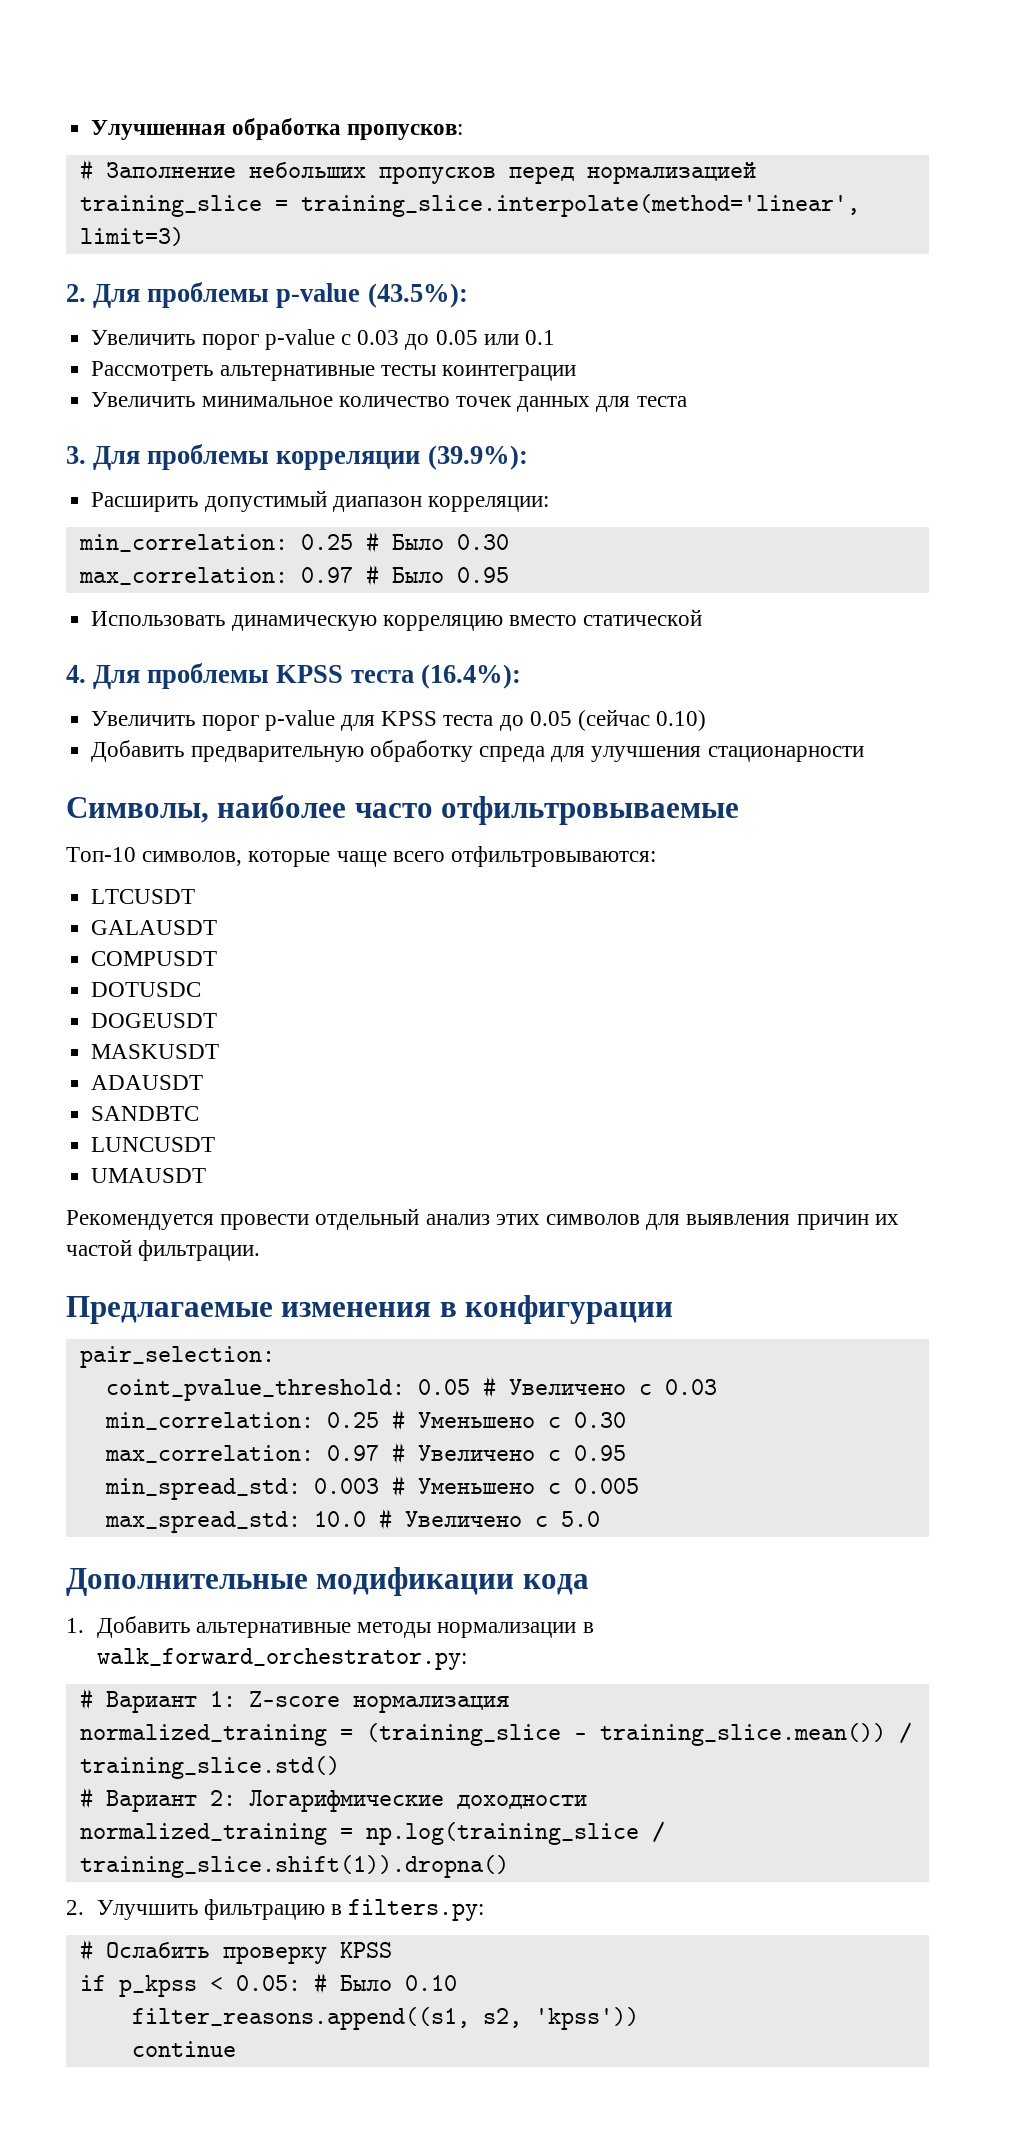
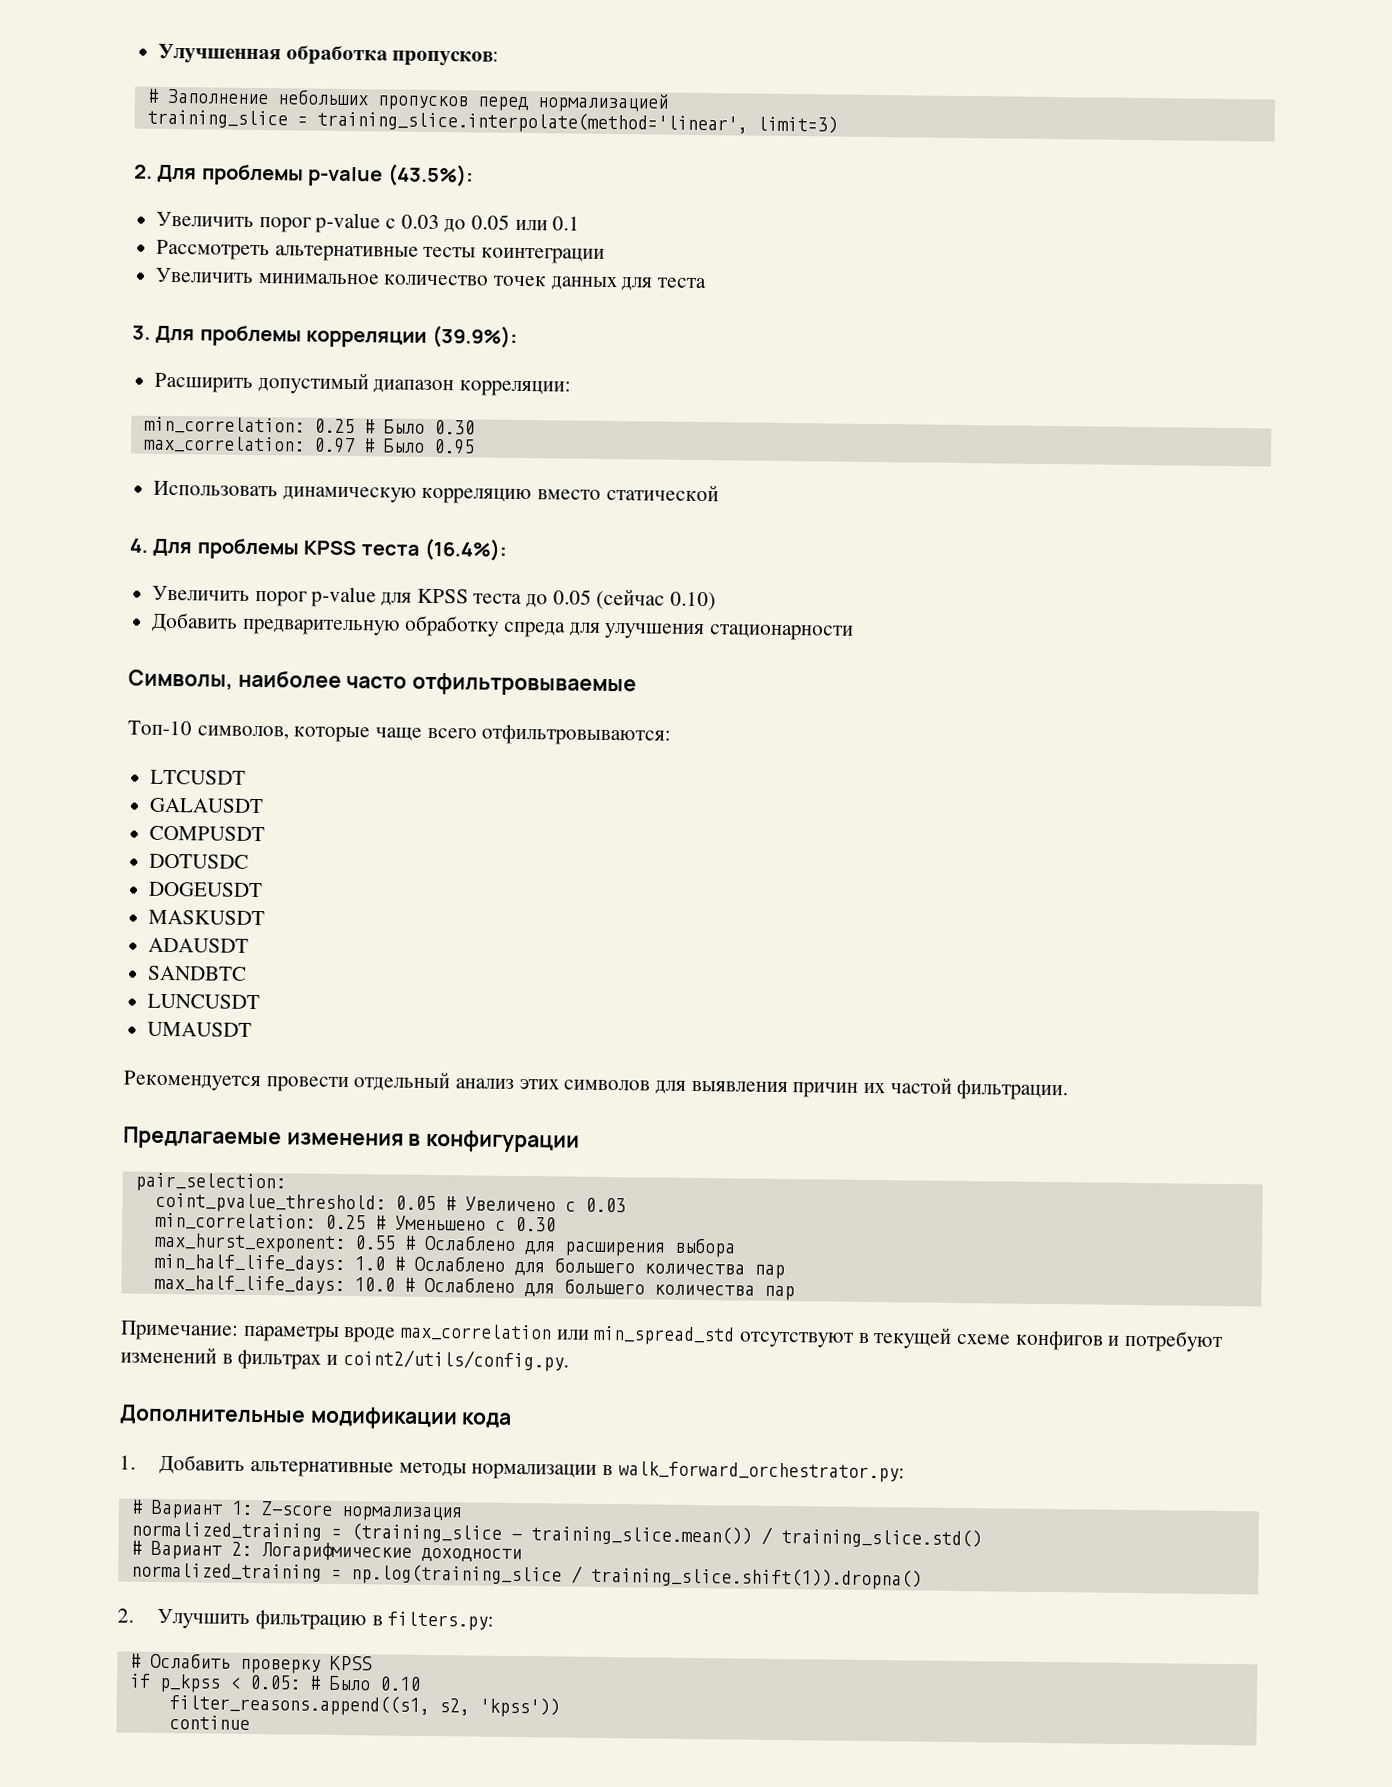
[104,1442,626,1464] [104,1475,639,1500] [104,1508,600,1533] max_correlation: 0.97 # Увеличено с 0.95 // min_spread_std: 0.003 # Уменьшено с 0.005 // max_spread_std: 10.0 # Увеличено с 5.0 -> [153,1232,736,1258] [153,1253,785,1280] [153,1274,795,1301] [120,1320,1224,1353] [120,1346,569,1372] max_hurst_exponent: 0.55 # Ослаблено для расширения выбора // min_half_life_days: 1.0 # Ослаблено для большего количества пар // max_half_life_days: 10.0 # Ослаблено для большего количества пар // Примечание: параметры вроде max_correlation или min_spread_std отсутствуют в текущей схеме конфигов и потребуют изменений в фильтрах и coint2/utils/config.py.

